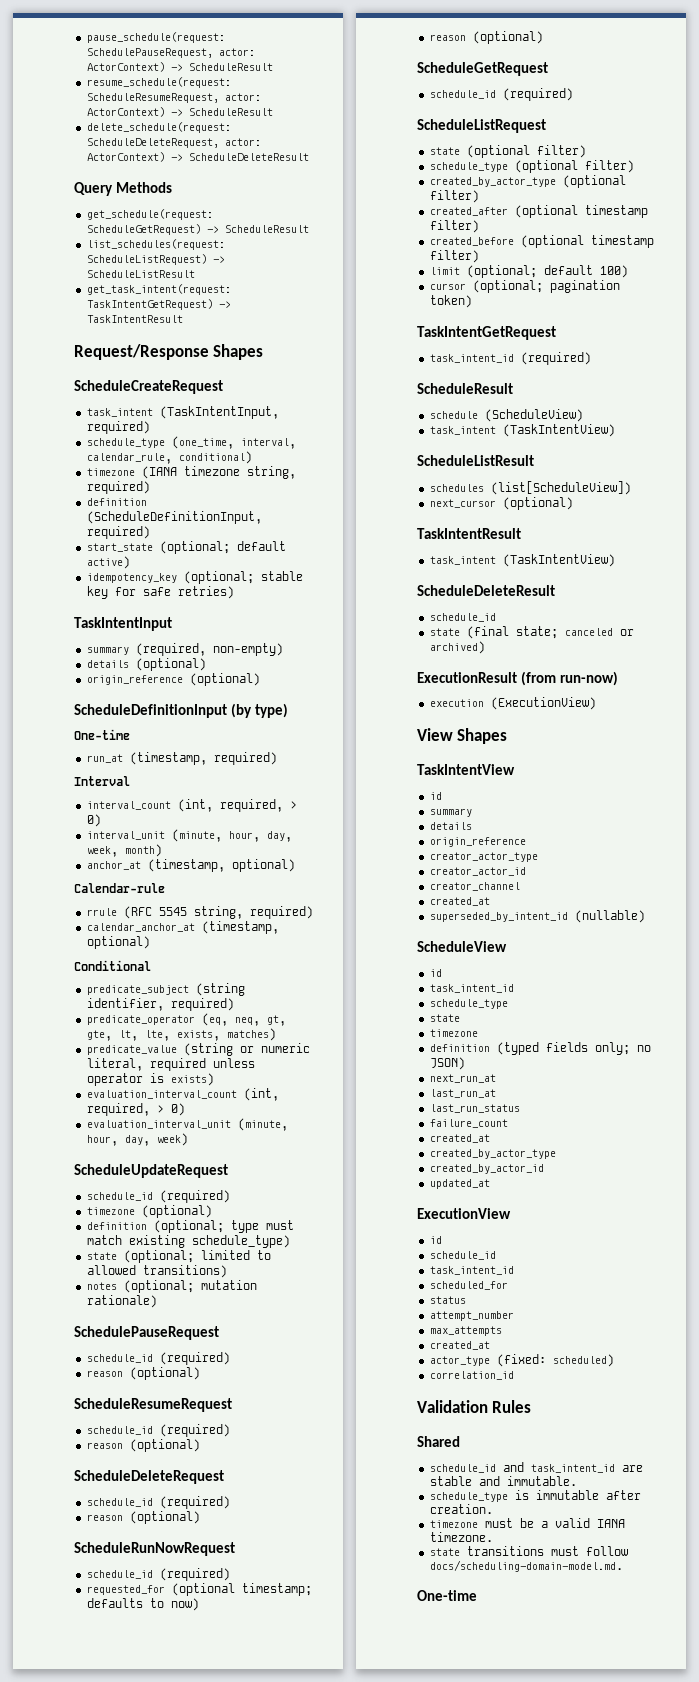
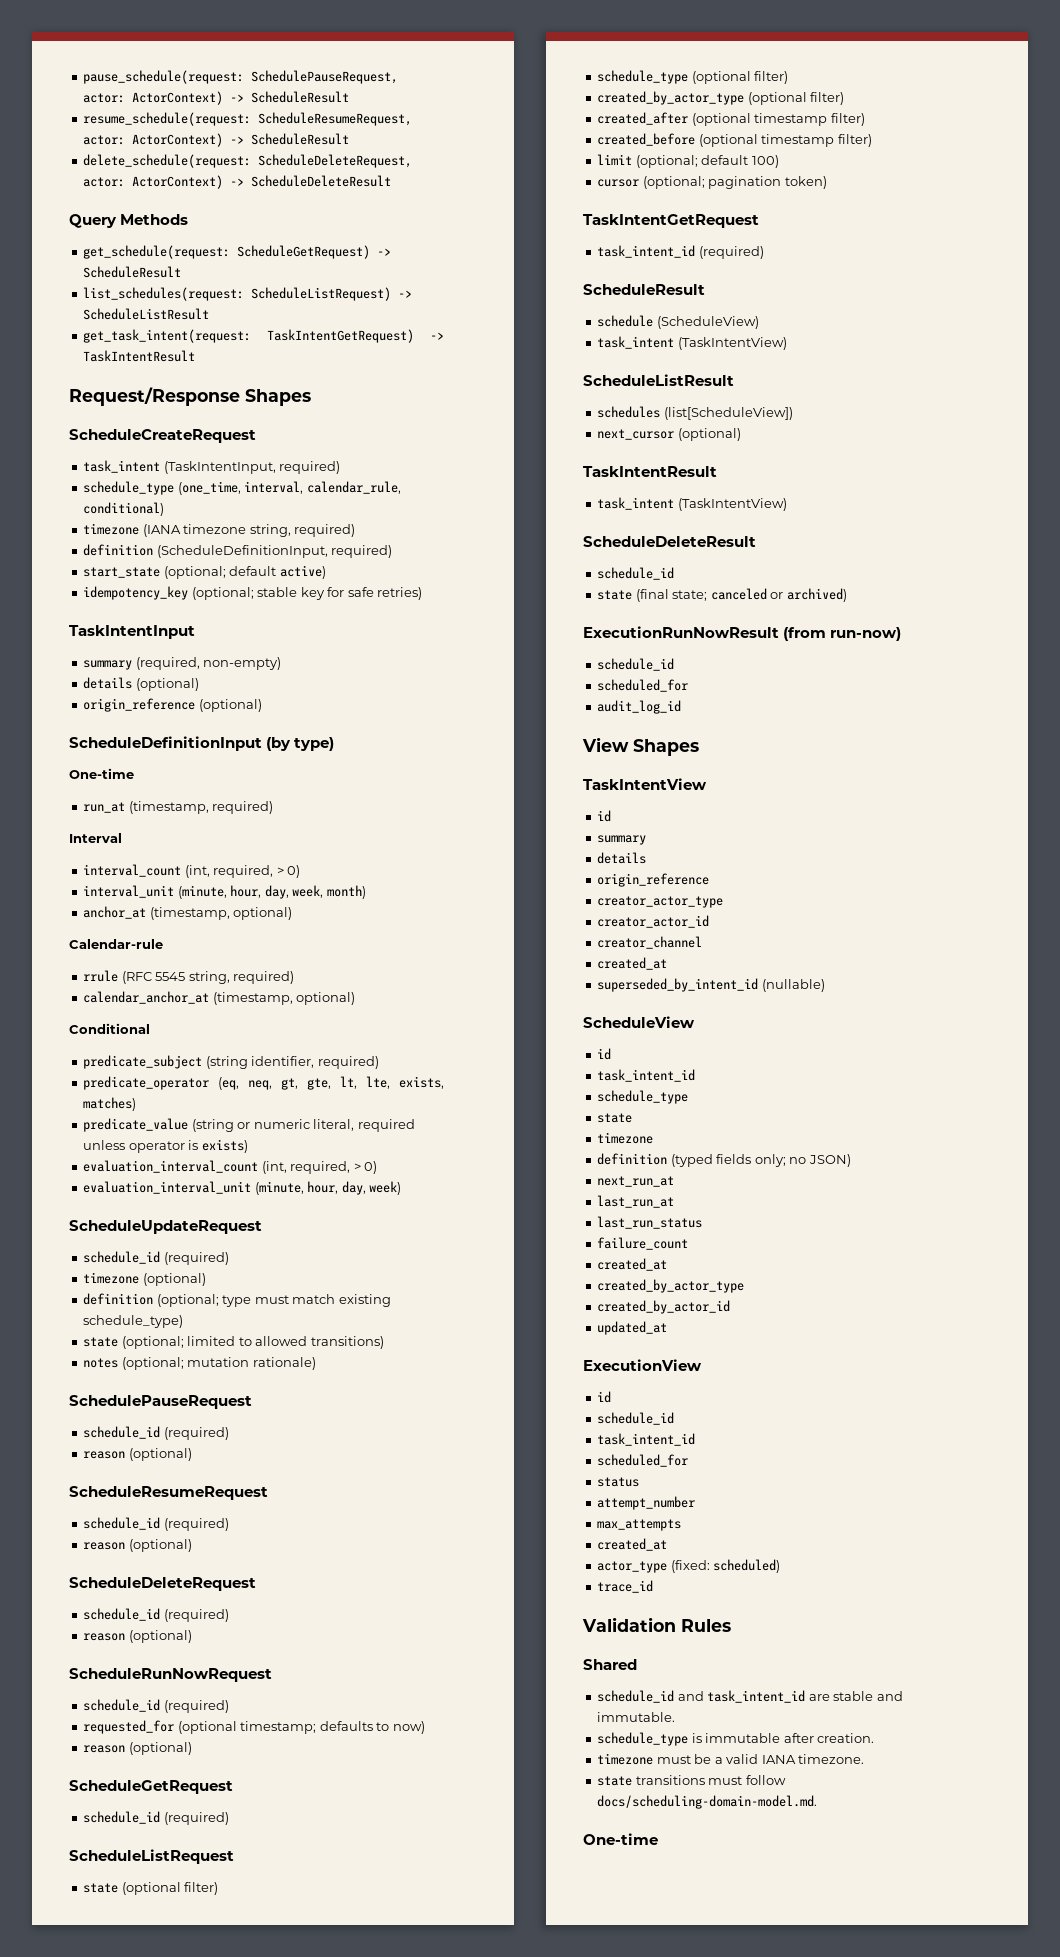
[417,672,517,683] ExecutionResult -> [583,626,779,638] ExecutionRunNowResult
[429,697,596,710] execution (ExecutionView) -> [597,658,675,671] [597,679,689,692] [597,700,682,714] schedule_id // scheduled_for // audit_log_id
[429,1371,514,1380] correlation_id -> [597,1580,654,1593] trace_id

